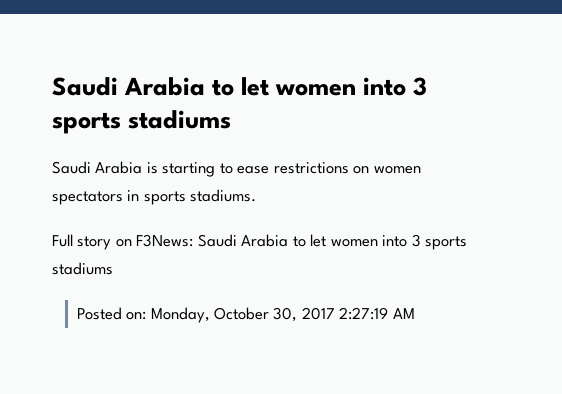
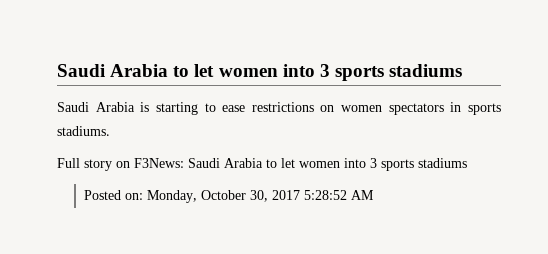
[339,307,389,320] 2:27:19 -> [303,190,347,200] 5:28:52

